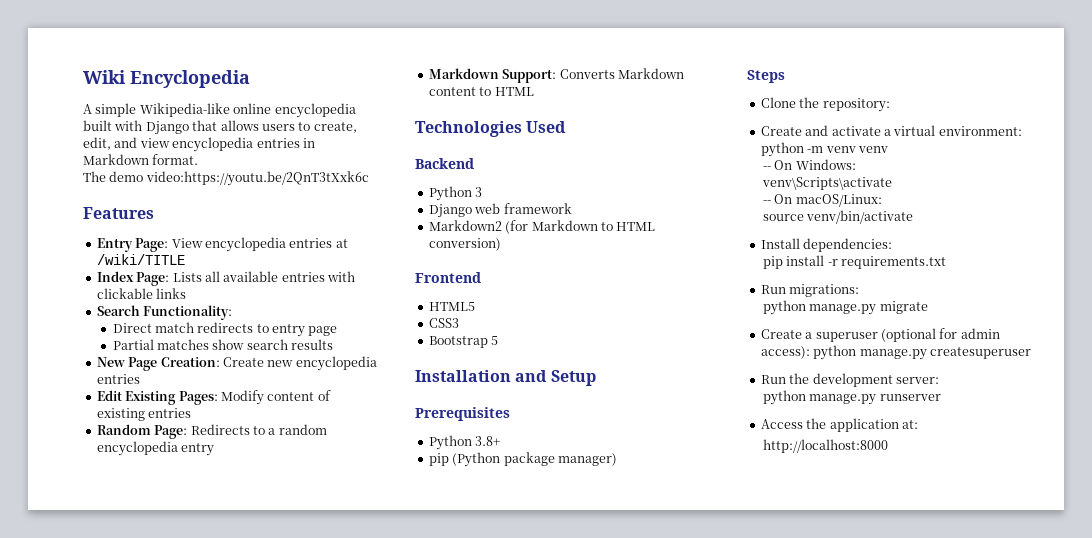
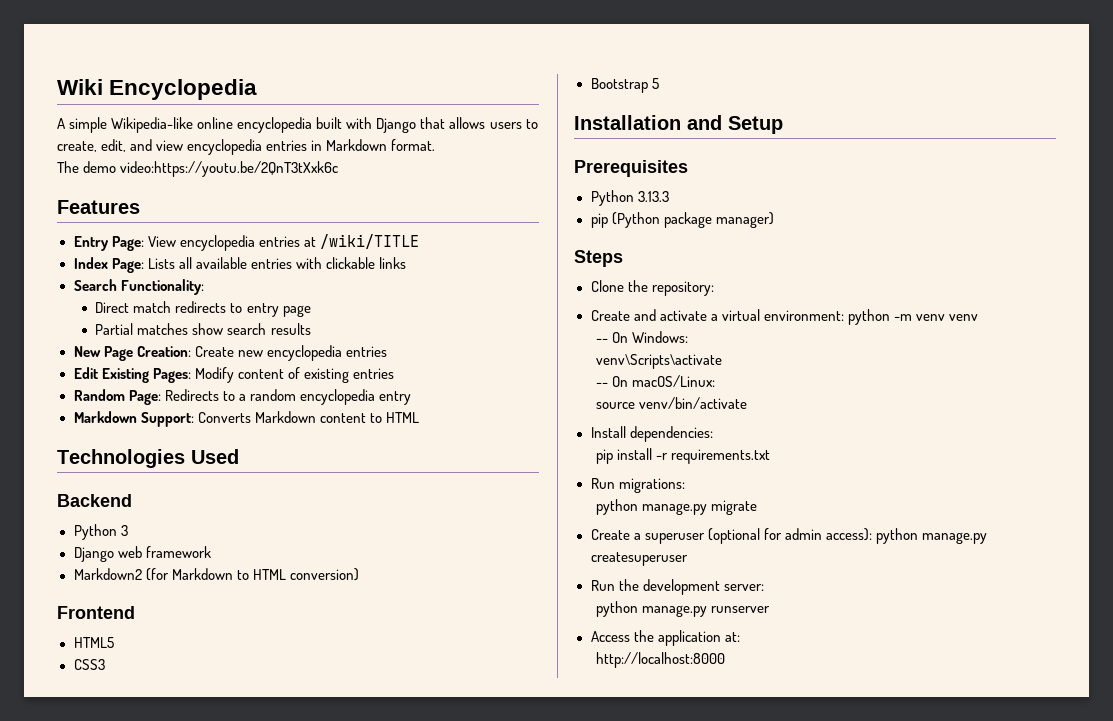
[475,436,501,446] 3.8+ -> [637,191,669,202] 3.13.3

